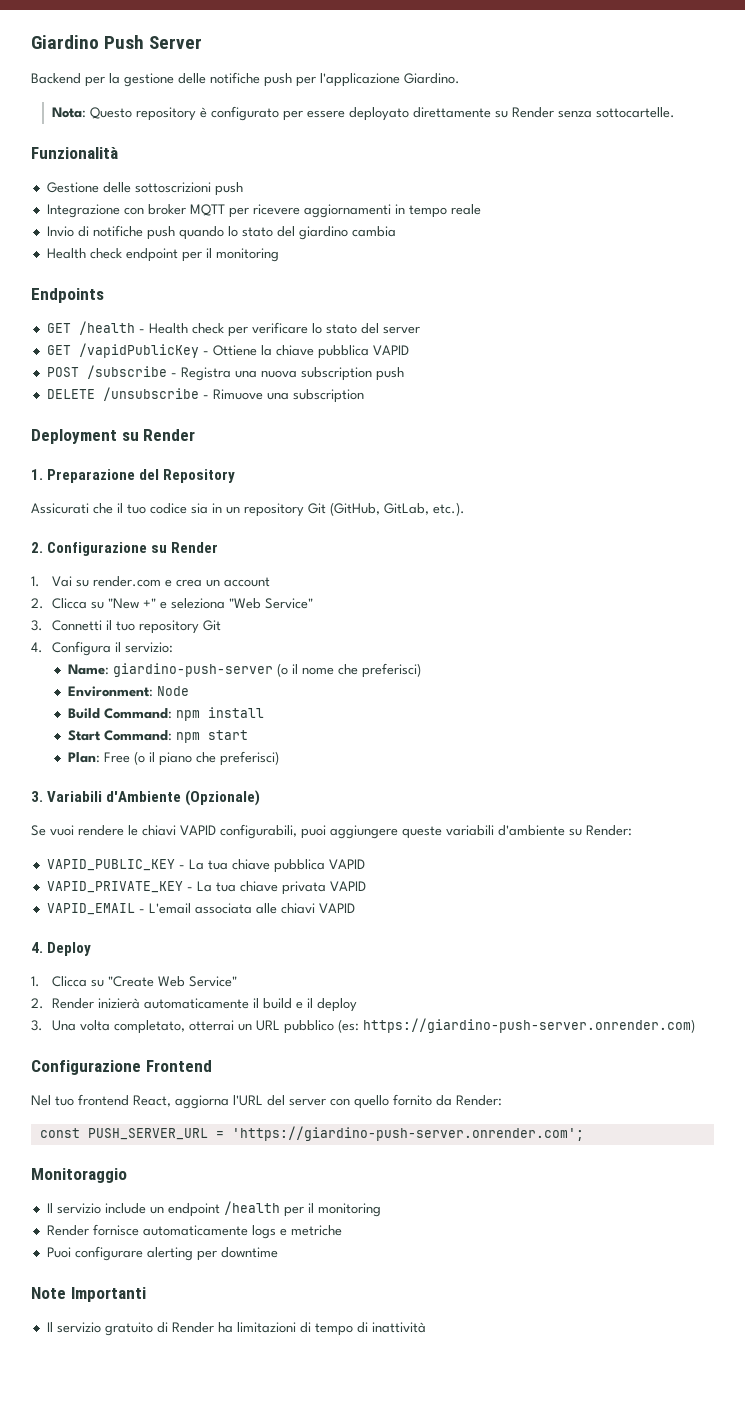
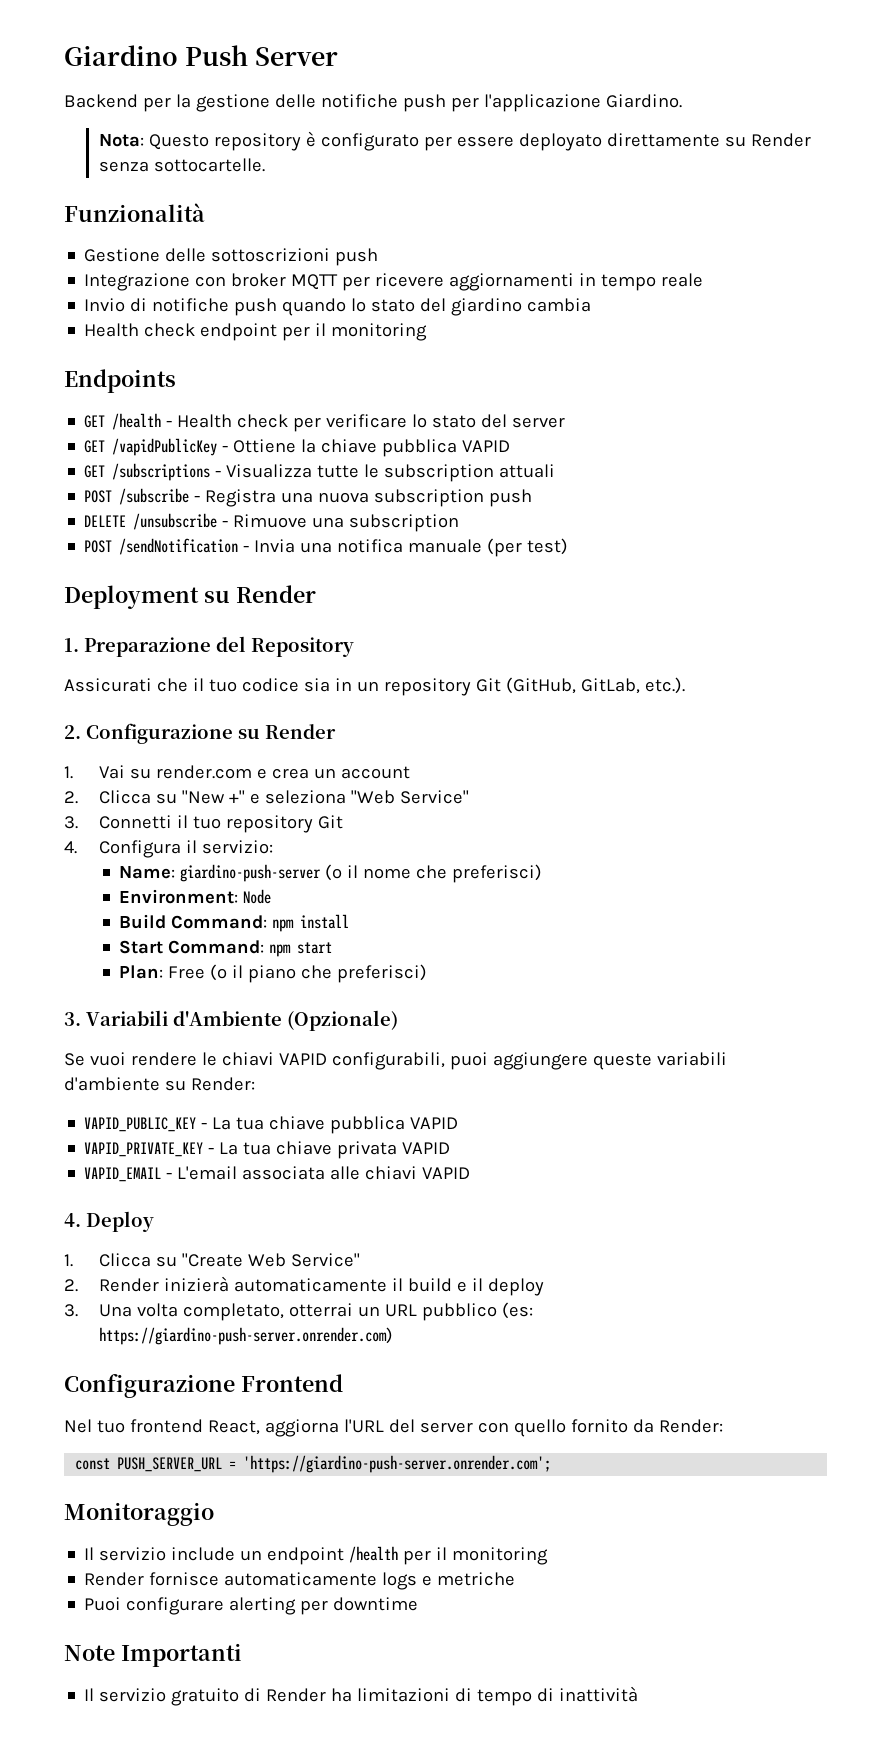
(409, 350) none -> [84,463,556,482] // GET /subscriptions - Visualizza tutte le subscription attuali
(364, 396) none -> [84,538,569,557] // POST /sendNotification - Invia una notifica manuale (per test)

